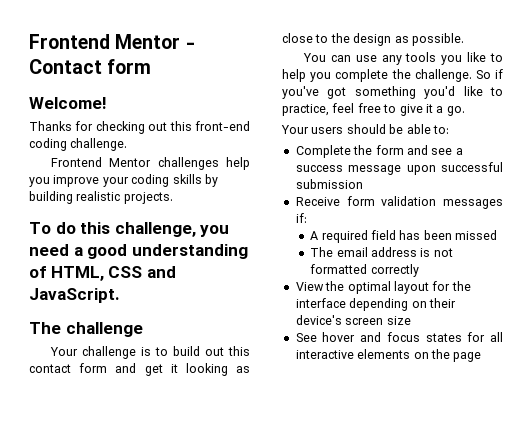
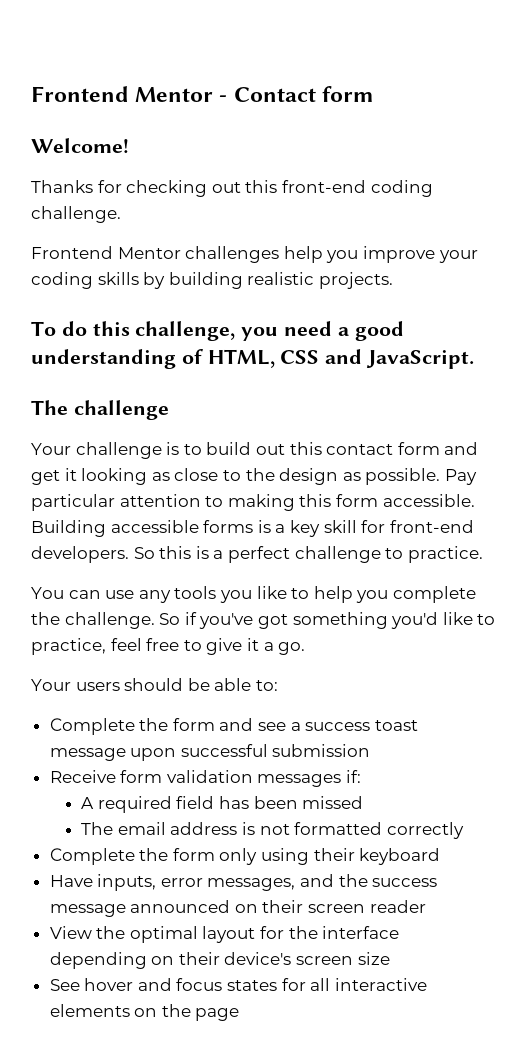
(464, 39) none -> [444,469,477,485] [31,494,475,511] [31,520,474,537] [31,546,483,563] Pay particular attention to making this form accessible. Building accessible forms is a key skill for front-end developers. So this is a perfect challenge to practice.
(343, 168) none -> [374,720,418,731] toast
(419, 270) none -> [49,848,441,865] [49,874,438,891] [49,900,426,917] // Complete the form only using their keyboard // Have inputs, error messages, and the success message announced on their screen reader

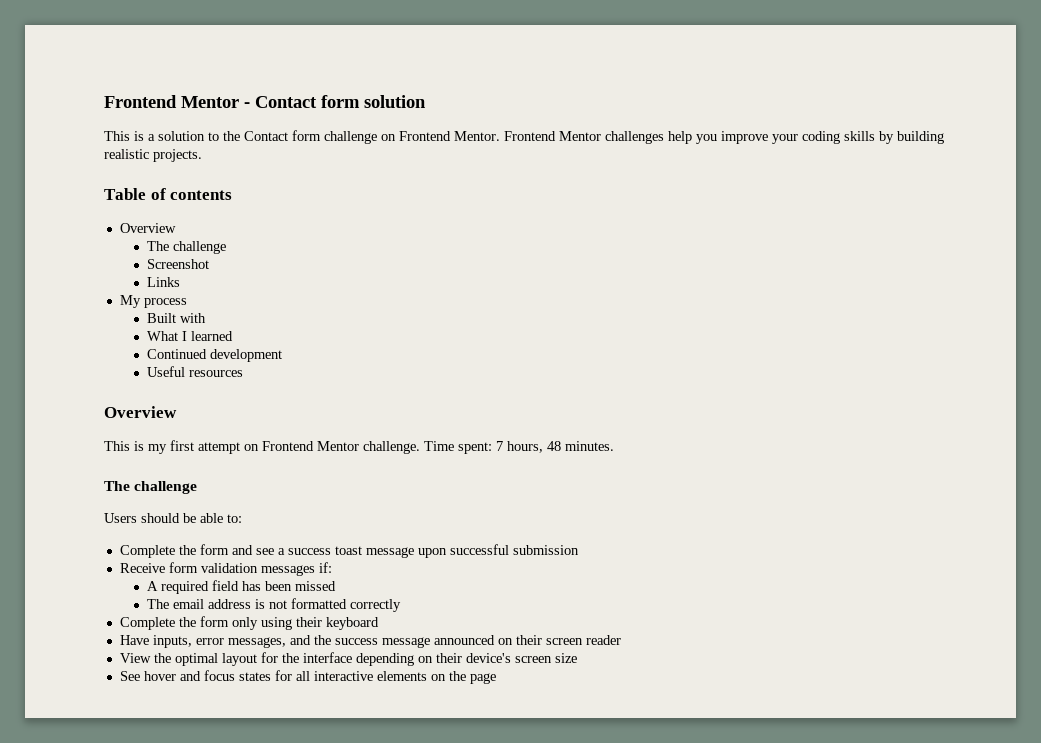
[31,138,129,154] [31,180,433,197] [31,206,121,223] // Welcome! // Thanks for checking out this front-end coding challenge. // -> [364,95,426,108] [104,130,500,144] solution // This is a solution to the Contact form challenge on Frontend Mentor.
[31,321,404,341] [31,349,475,369] [31,400,169,420] [31,442,479,459] [31,468,477,485] [31,494,475,511] [31,520,474,537] [31,546,483,563] [31,586,476,603] [31,612,496,629] [31,638,306,655] [31,679,120,691] To do this challenge, you need a good understanding of HTML, CSS and JavaScript. // The challenge // Your challenge is to build out this contact form and get it looking as close to the design as possible. Pay particular attention to making this form accessible. Building accessible forms is a key skill for front-end developers. So this is a perfect challenge to practice. // You can use any tools you like to help you complete the challenge. So if you've got something you'd like to practice, feel free to give it a go. // Your users -> [104,188,233,200] [119,223,176,233] [147,241,227,254] [147,259,210,269] [147,277,181,287] [119,295,187,308] [147,313,207,323] [147,331,234,341] [147,349,283,362] [147,366,244,377] [104,406,177,418] [104,440,614,454] [104,481,198,494] [104,513,137,523] Table of contents // Overview // The challenge // Screenshot // Links // My process // Built with // What I learned // Continued development // Useful resources // Overview // This is my first attempt on Frontend Mentor challenge. Time spent: 7 hours, 48 minutes. // The challenge // Users

